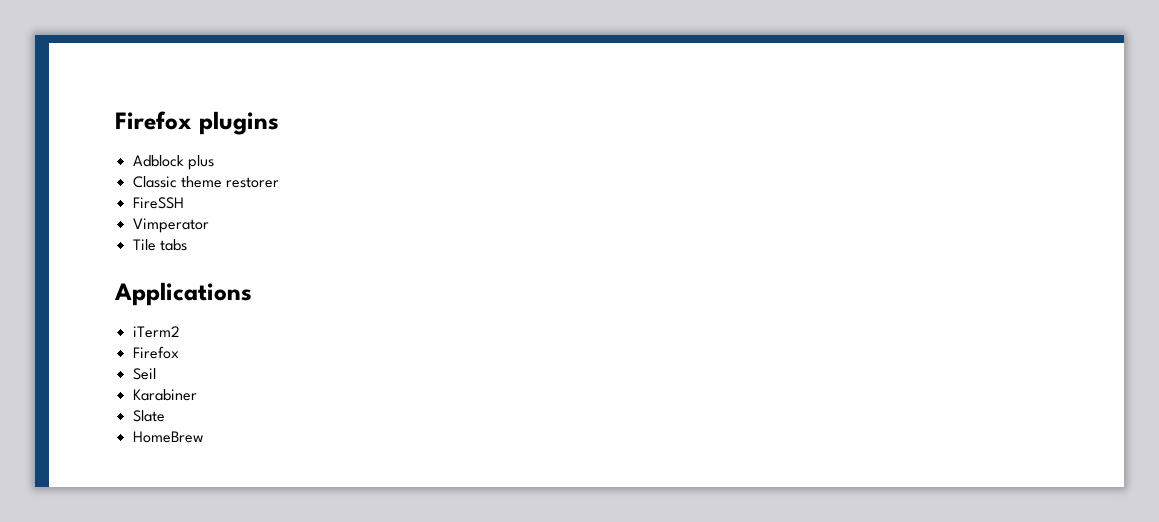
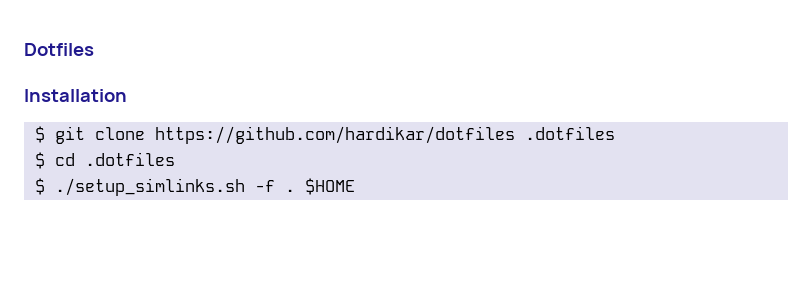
[115,111,279,135] [132,155,214,170] [132,176,280,188] [132,197,184,209] [132,218,209,233] [132,239,187,251] [114,282,252,306] [132,326,180,338] [132,346,179,359] [132,368,156,380] [132,389,197,401] [132,410,165,422] [132,431,203,443] Firefox plugins // Adblock plus // Classic theme restorer // FireSSH // Vimperator // Tile tabs // Applications // iTerm2 // Firefox // Seil // Karabiner // Slate // HomeBrew -> [24,43,94,56] [24,89,127,102] [35,126,616,144] [35,152,176,169] [35,178,356,196] Dotfiles // Installation // $ git clone https://github.com/hardikar/dotfiles .dotfiles // $ cd .dotfiles // $ ./setup_simlinks.sh -f . $HOME

